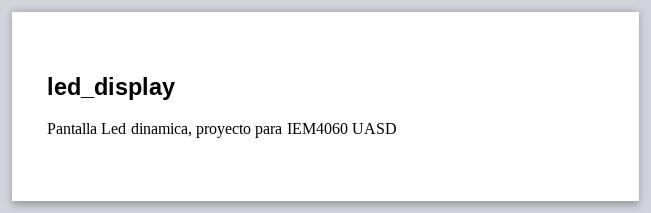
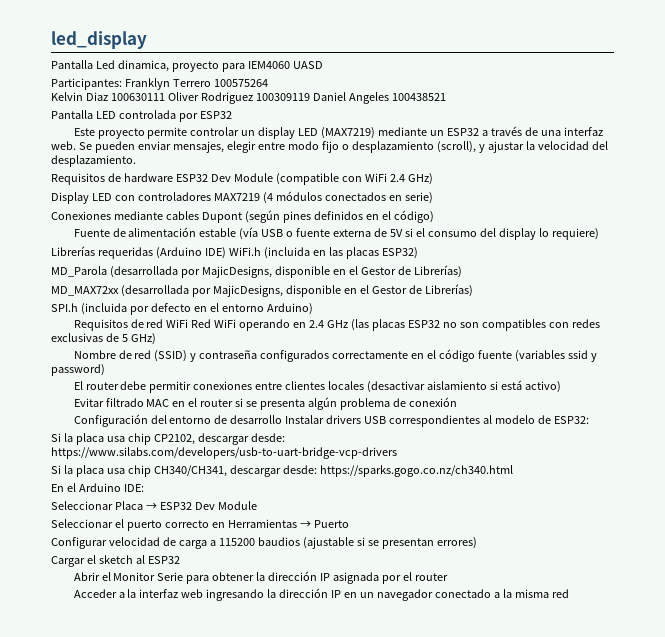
(397, 128) none -> [51,78,268,90] [51,92,446,104] [51,110,232,122] [73,126,604,139] [51,141,608,153] [51,155,136,167] [51,173,433,185] [51,191,433,204] [51,210,434,223] [73,227,600,240] [51,246,418,259] [51,265,462,278] [51,284,473,297] [51,303,313,315] [73,319,601,331] [51,333,156,345] [73,349,598,362] [51,364,105,376] [73,380,562,393] [73,397,458,410] [73,414,590,427] [51,433,285,445] [51,447,397,459] [51,465,513,477] [51,483,144,492] [51,501,257,510] [51,519,349,531] [51,537,477,549] [51,555,180,567] [73,571,449,584] [73,588,570,601] // Participantes: Franklyn Terrero 100575264 // Kelvin Diaz 100630111 Oliver Rodriguez 100309119 Daniel Angeles 100438521 // Pantalla LED controlada por ESP32 // Este proyecto permite controlar un display LED (MAX7219) mediante un ESP32 a través de una interfaz web. Se pueden enviar mensajes, elegir entre modo fijo o desplazamiento (scroll), y ajustar la velocidad del desplazamiento. // Requisitos de hardware ESP32 Dev Module (compatible con WiFi 2.4 GHz) // Display LED con controladores MAX7219 (4 módulos conectados en serie) // Conexiones mediante cables Dupont (según pines definidos en el código) // Fuente de alimentación estable (vía USB o fuente externa de 5V si el consumo del display lo requiere) // Librerías requeridas (Arduino IDE) WiFi.h (incluida en las placas ESP32) // MD_Parola (desarrollada por MajicDesigns, disponible en el Gestor de Librerías) // MD_MAX72xx (desarrollada por MajicDesigns, disponible en el Gestor de Librerías) // SPI.h (incluida por defecto en el entorno Arduino) // Requisitos de red WiFi Red WiFi operando en 2.4 GHz (las placas ESP32 no son compatibles con redes exclusivas de 5 GHz) // Nombre de red (SSID) y contraseña configurados correctamente en el código fuente (variables ssid y password) // El router debe permitir conexiones entre clientes locales (desactivar aislamiento si está activo) // Evitar filtrado MAC en el router si se presenta algún problema de conexión // Configuración del entorno de desarrollo Instalar drivers USB correspondientes al modelo de ESP32: // Si la placa usa chip CP2102, descargar desde: https://www.silabs.com/developers/usb-to-uart-bridge-vcp-drivers // Si la placa usa chip CH340/CH341, descargar desde: https://sparks.gogo.co.nz/ch340.html // En el Arduino IDE: // Seleccionar Placa → ESP32 Dev Module // Seleccionar el puerto correcto en Herramientas → Puerto // Configurar velocidad de carga a 115200 baudios (ajustable si se presentan errores) // Cargar el sketch al ESP32 // Abrir el Monitor Serie para obtener la dirección IP asignada por el router // Acceder a la interfaz web ingresando la dirección IP en un navegador conectado a la misma red

